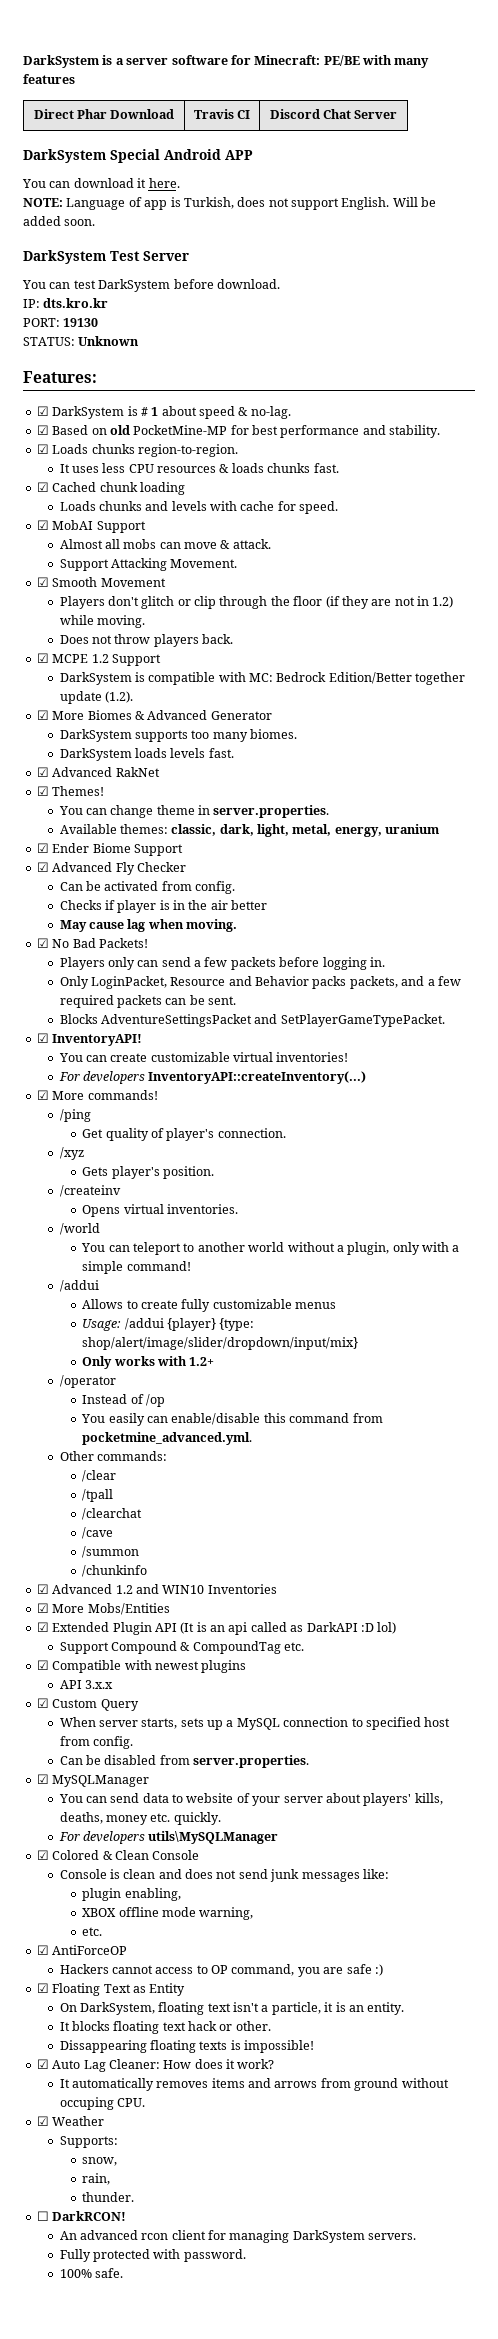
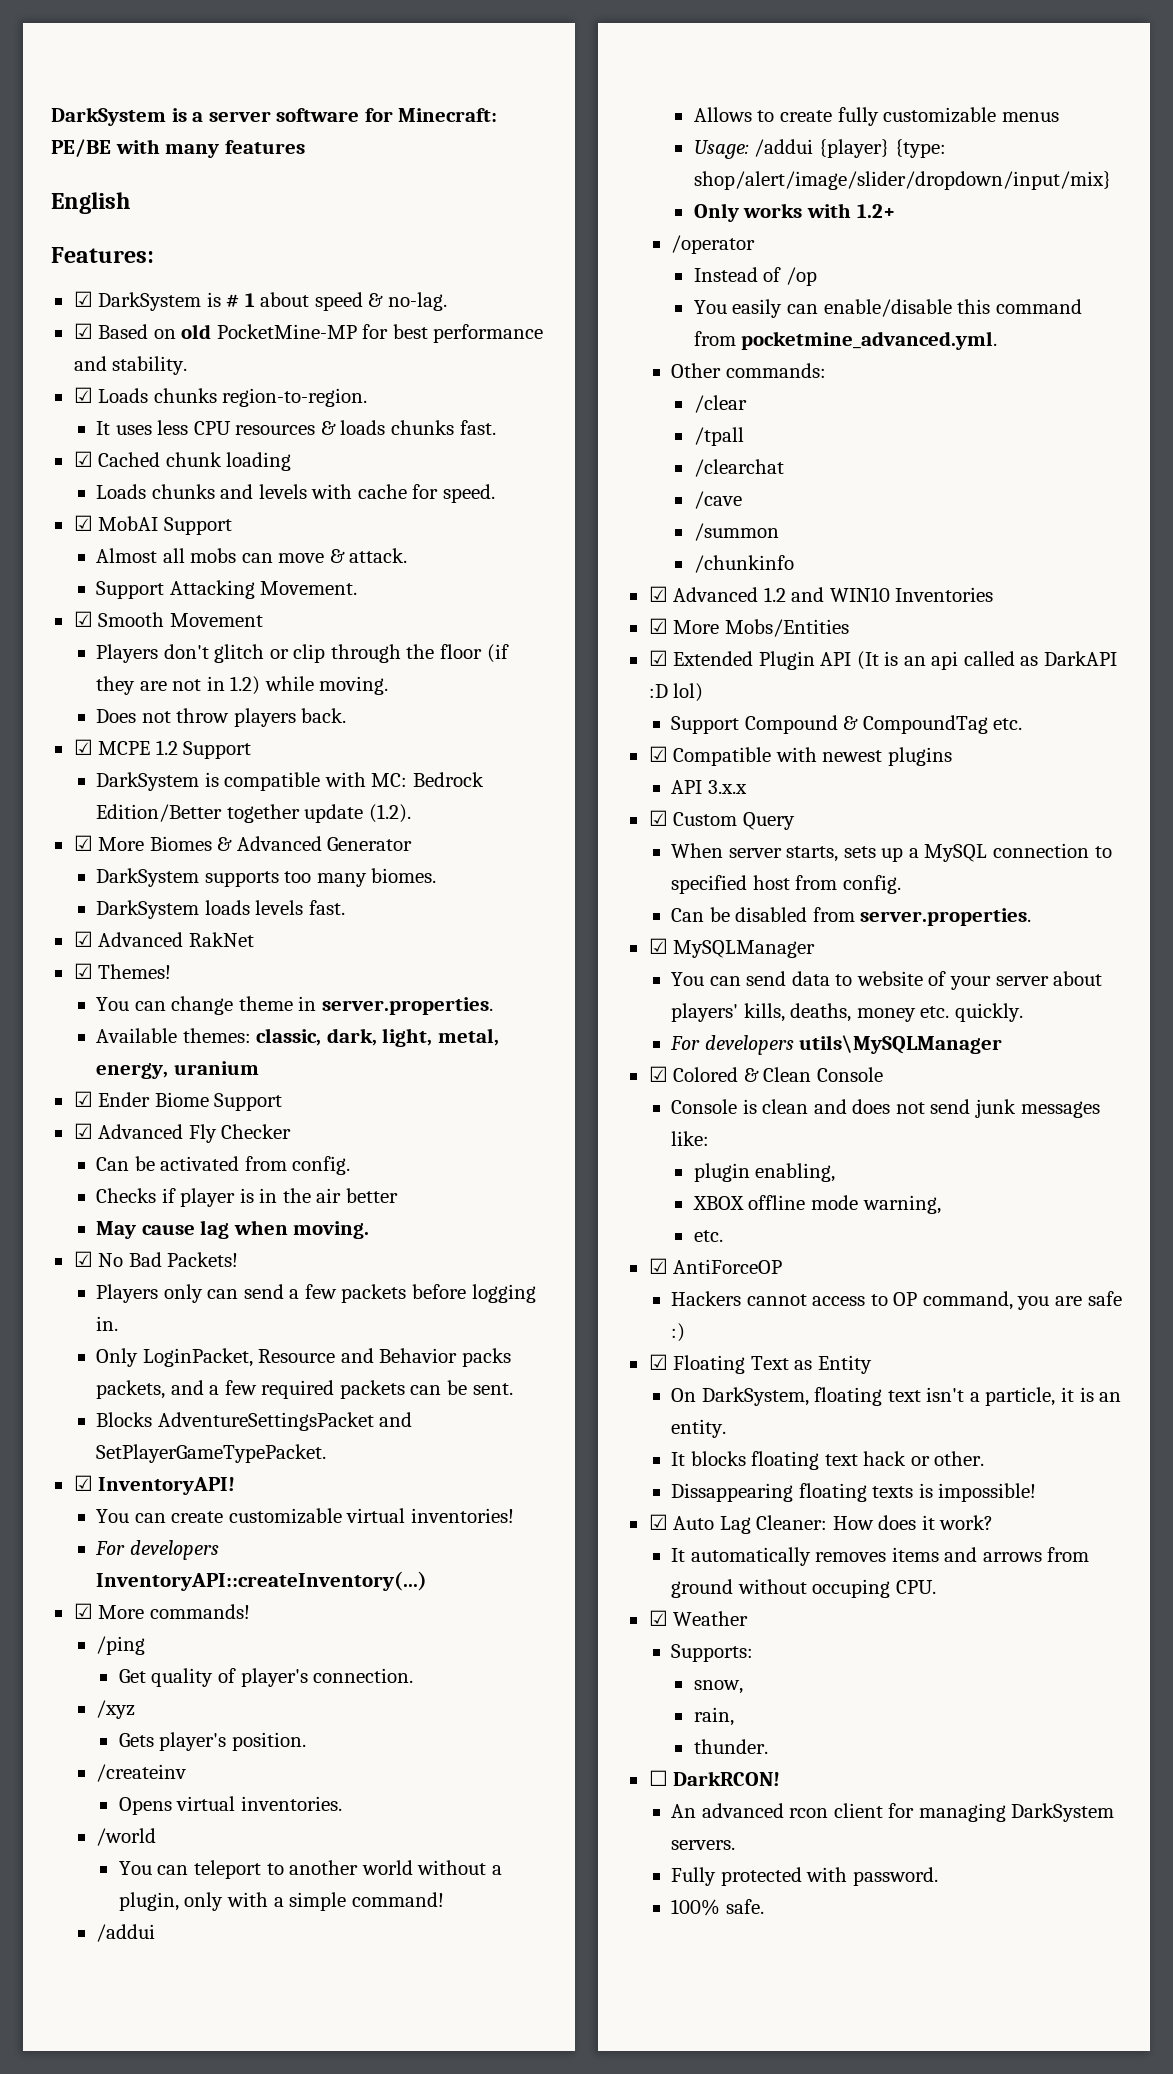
[33,109,175,119] [193,109,251,119] [269,109,398,119] [23,149,253,163] [22,178,180,188] [23,197,437,210] [23,216,96,226] [23,250,189,264] [22,279,280,292] [23,298,109,308] [23,318,99,327] [23,336,140,346] // Direct Phar Download | Travis CI | Discord Chat Server // DarkSystem Special Android APP // You can download it here. // NOTE: Language of app is Turkish, does not support English. Will be added soon. // DarkSystem Test Server // You can test DarkSystem before download. // IP: dts.kro.kr // PORT: 19130 // STATUS: Unknown -> [51,192,130,214] // English

